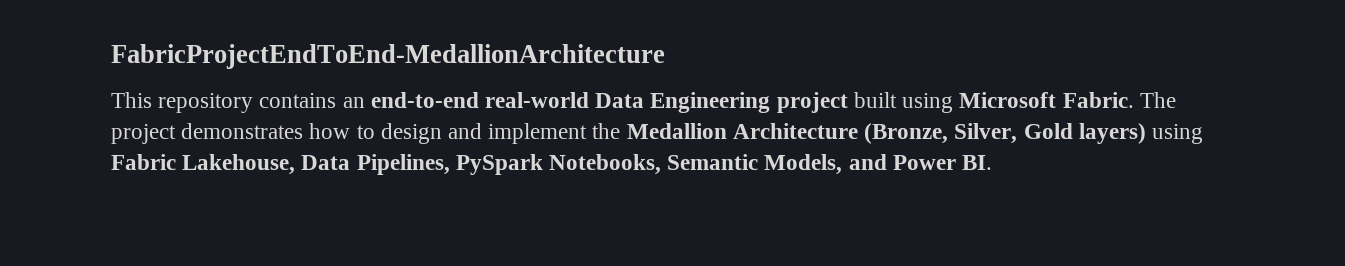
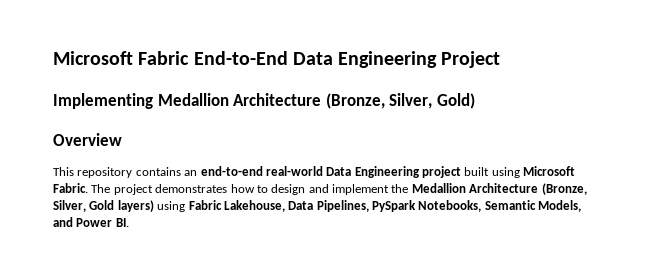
[111,44,665,69] FabricProjectEndToEnd-MedallionArchitecture -> [53,51,501,68] [53,93,475,109] [53,133,122,146] Microsoft Fabric End-to-End Data Engineering Project // Implementing Medallion Architecture (Bronze, Silver, Gold) // Overview

